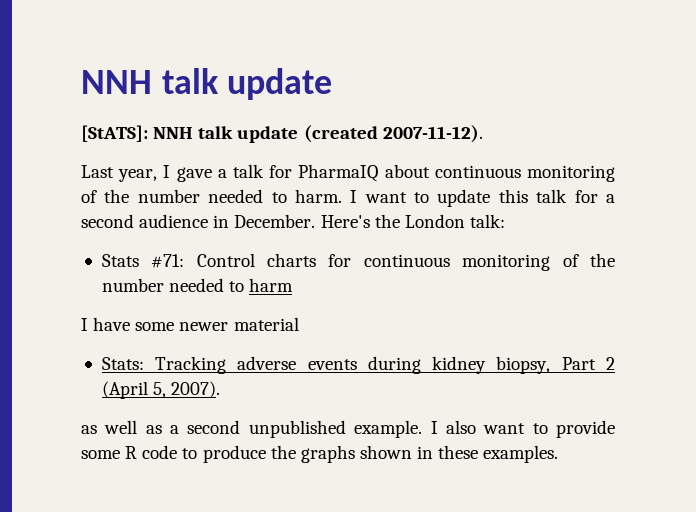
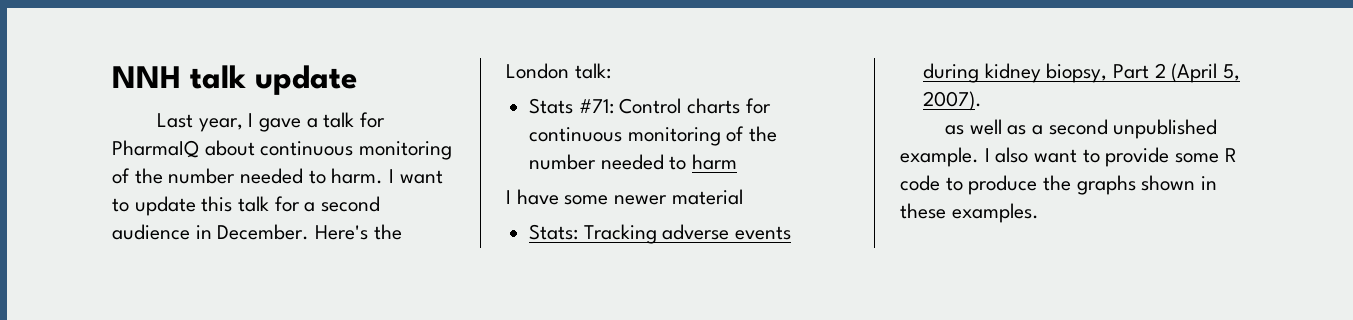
[81,68,333,100] [81,125,483,143] NNH talk update // [StATS]: NNH talk update (created 2007-11-12). -> [112,65,357,95] NNH talk update

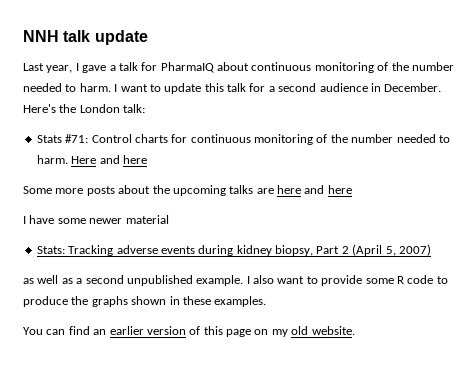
[692,154,738,170] harm -> [36,155,147,164] [23,185,352,196] harm. Here and here // Some more posts about the upcoming talks are here and here
[923,91,983,111] 2007). -> [398,244,431,256] 2007)
(1039, 213) none -> [23,326,355,337] // You can find an earlier version of this page on my old website.

